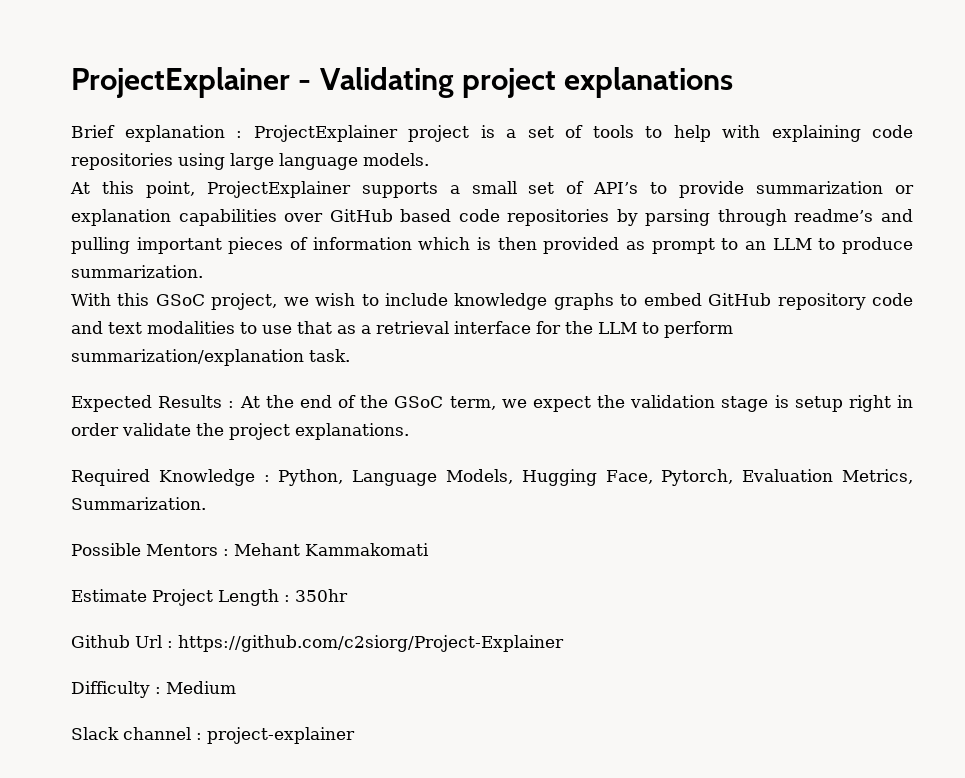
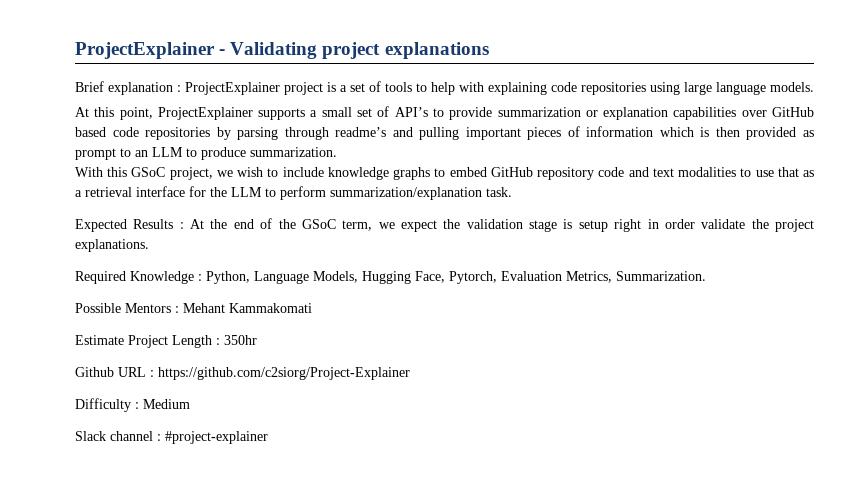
[135,635,162,648] Url -> [118,367,146,377] URL
[207,727,355,744] project-explainer -> [165,431,268,444] #project-explainer

